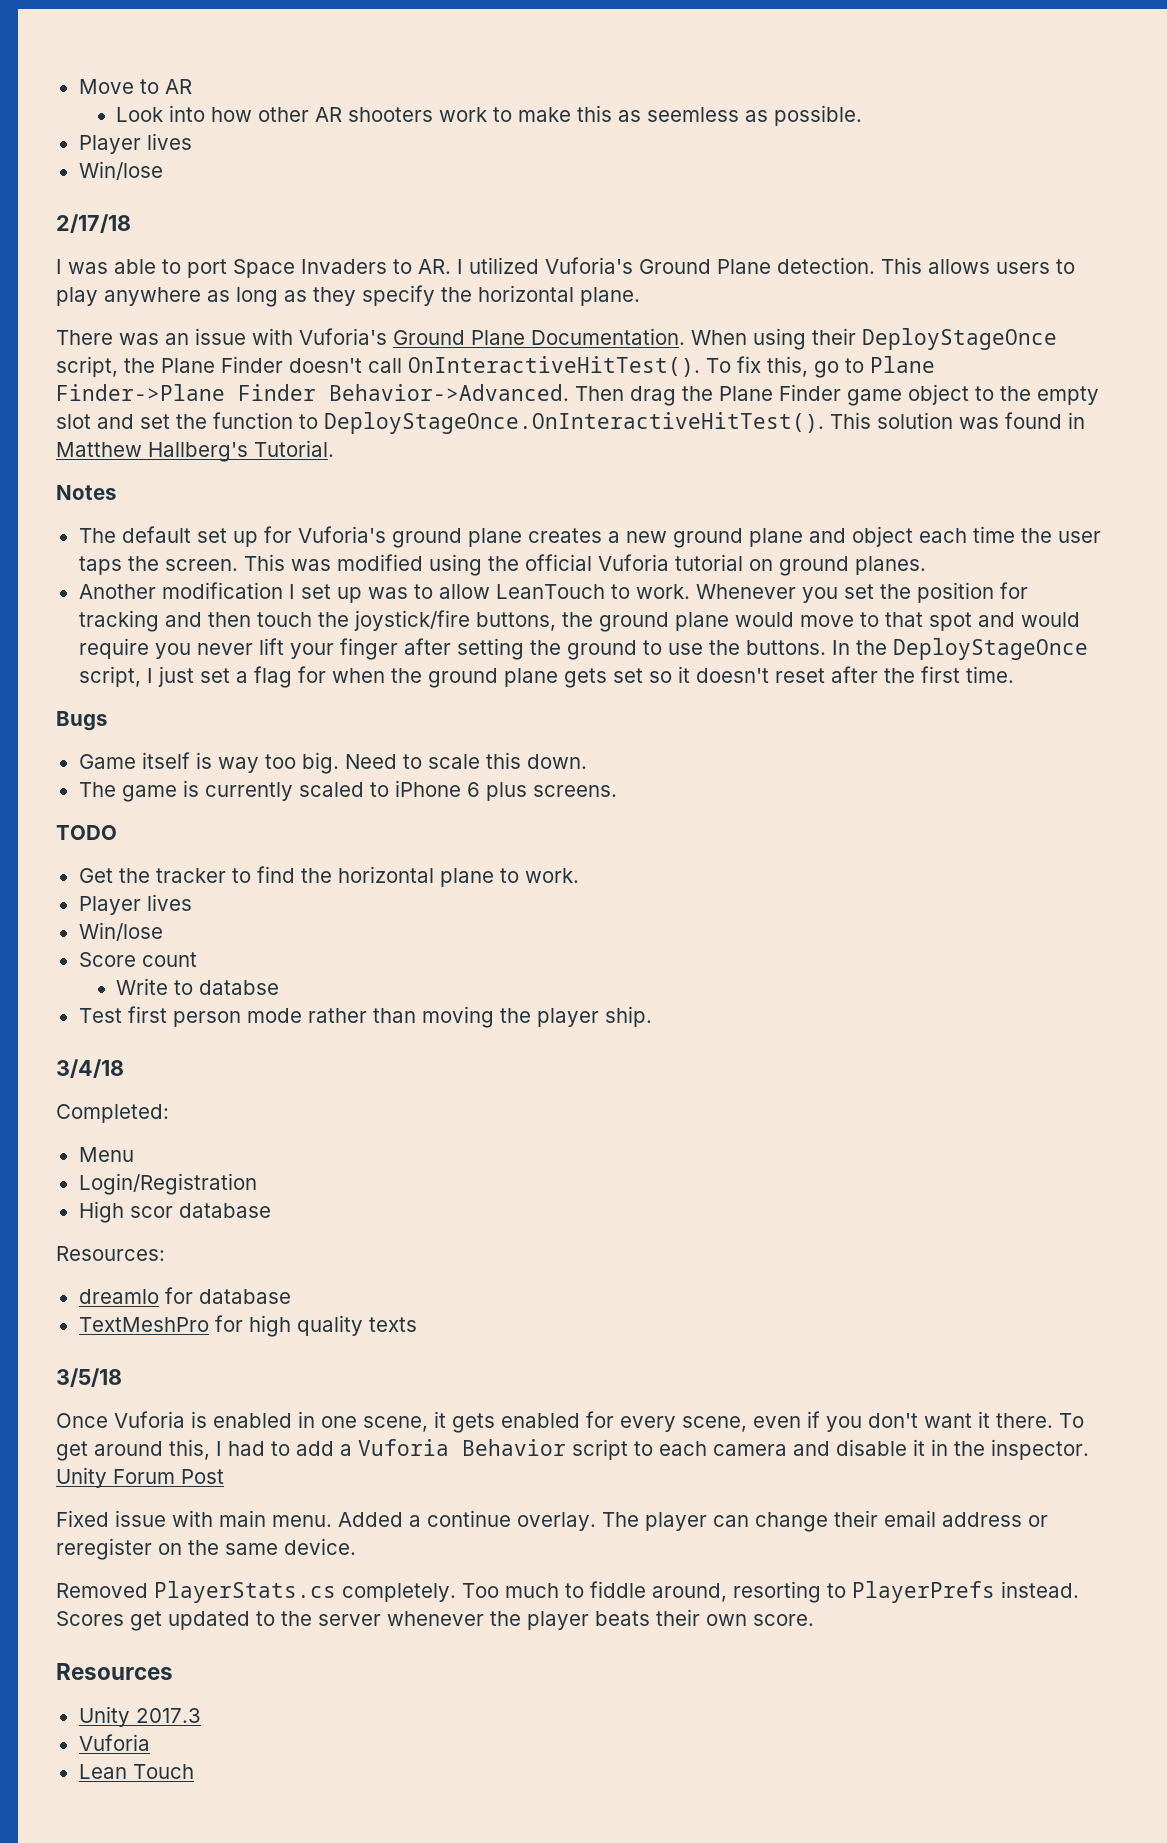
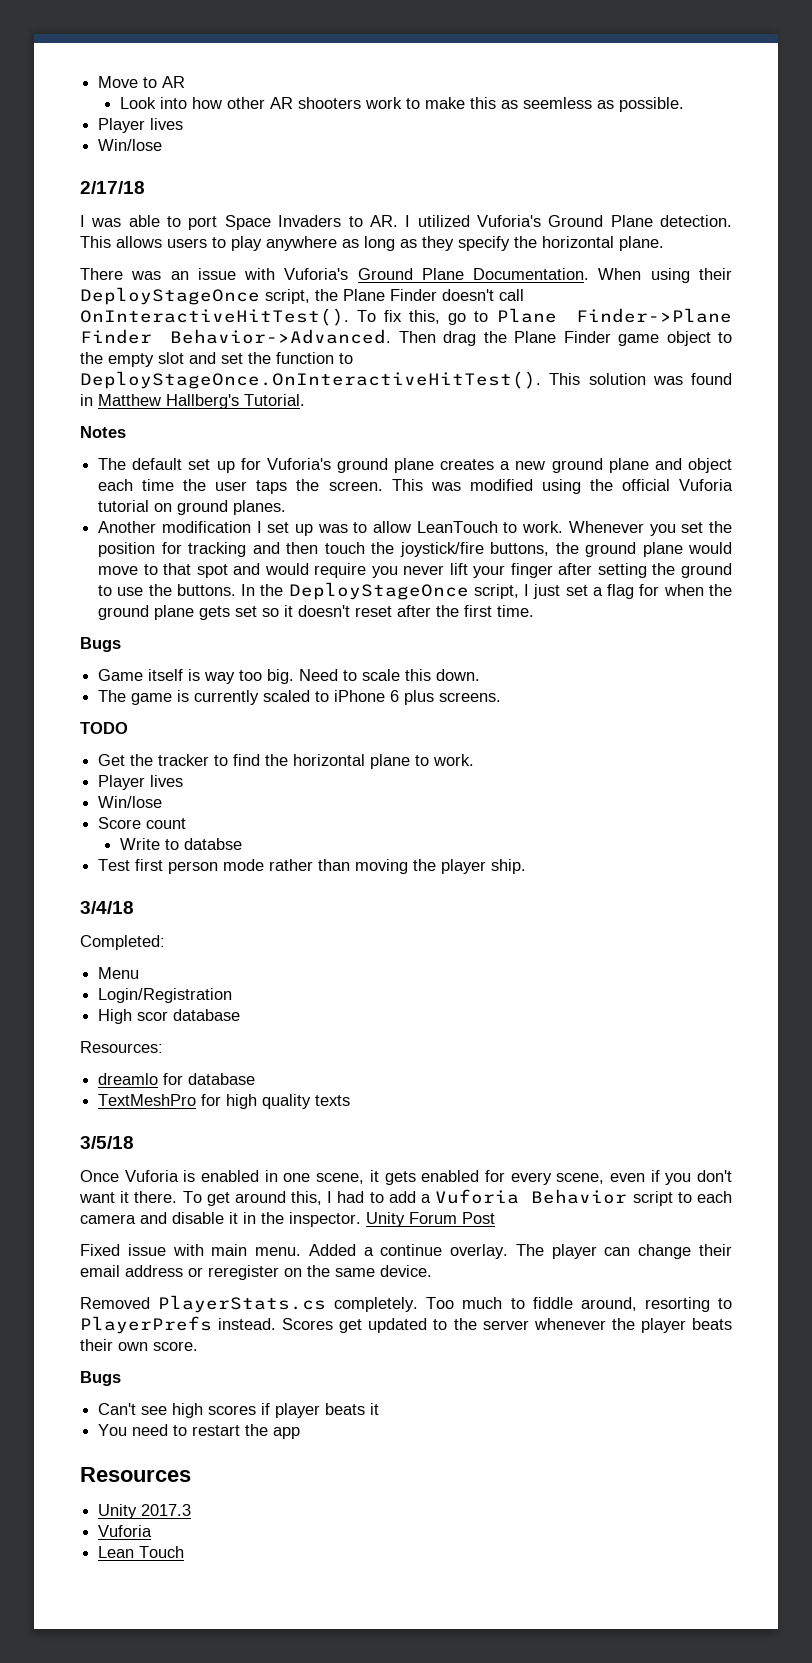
(814, 1620) none -> [80,1371,121,1386] [98,1403,380,1418] [98,1424,301,1439] // Bugs // Can't see high scores if player beats it // You need to restart the app

